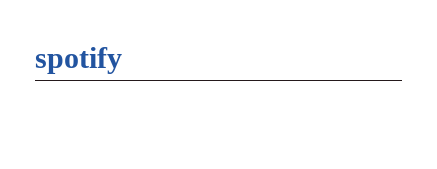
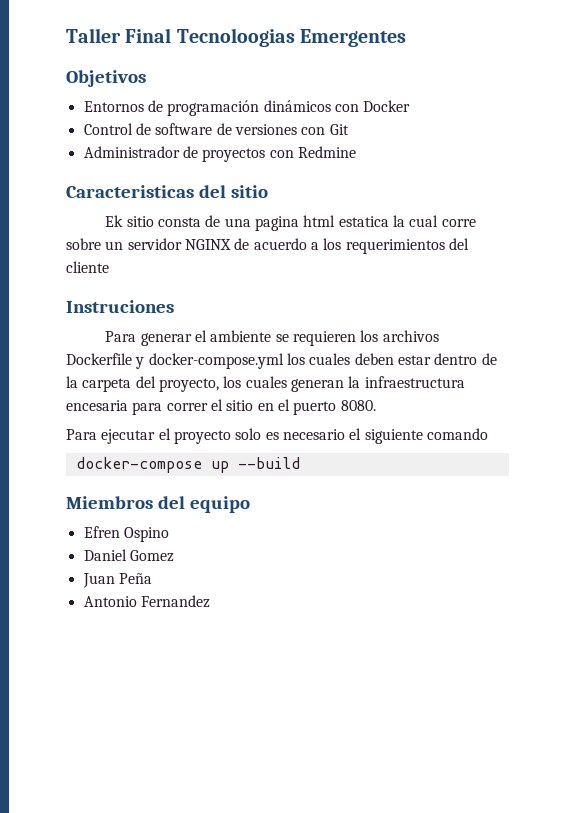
[35,47,122,74] spotify -> [66,28,407,47] [66,70,146,87] [83,100,411,116] [83,123,349,135] [83,146,356,162] [66,185,268,198] [105,215,476,231] [66,238,469,254] [66,261,109,273] [66,300,174,313] [105,330,439,346] [66,353,497,369] [66,376,465,392] [66,399,376,415] [66,428,488,444] [75,457,300,473] [66,496,250,513] [83,526,169,542] [83,549,174,562] [82,573,152,588] [83,595,210,608] Taller Final Tecnoloogias Emergentes // Objetivos // Entornos de programación dinámicos con Docker // Control de software de versiones con Git // Administrador de proyectos con Redmine // Caracteristicas del sitio // Ek sitio consta de una pagina html estatica la cual corre sobre un servidor NGINX de acuerdo a los requerimientos del cliente // Instruciones // Para generar el ambiente se requieren los archivos Dockerfile y docker-compose.yml los cuales deben estar dentro de la carpeta del proyecto, los cuales generan la infraestructura encesaria para correr el sitio en el puerto 8080. // Para ejecutar el proyecto solo es necesario el siguiente comando // docker-compose up --build // Miembros del equipo // Efren Ospino // Daniel Gomez // Juan Peña // Antonio Fernandez

